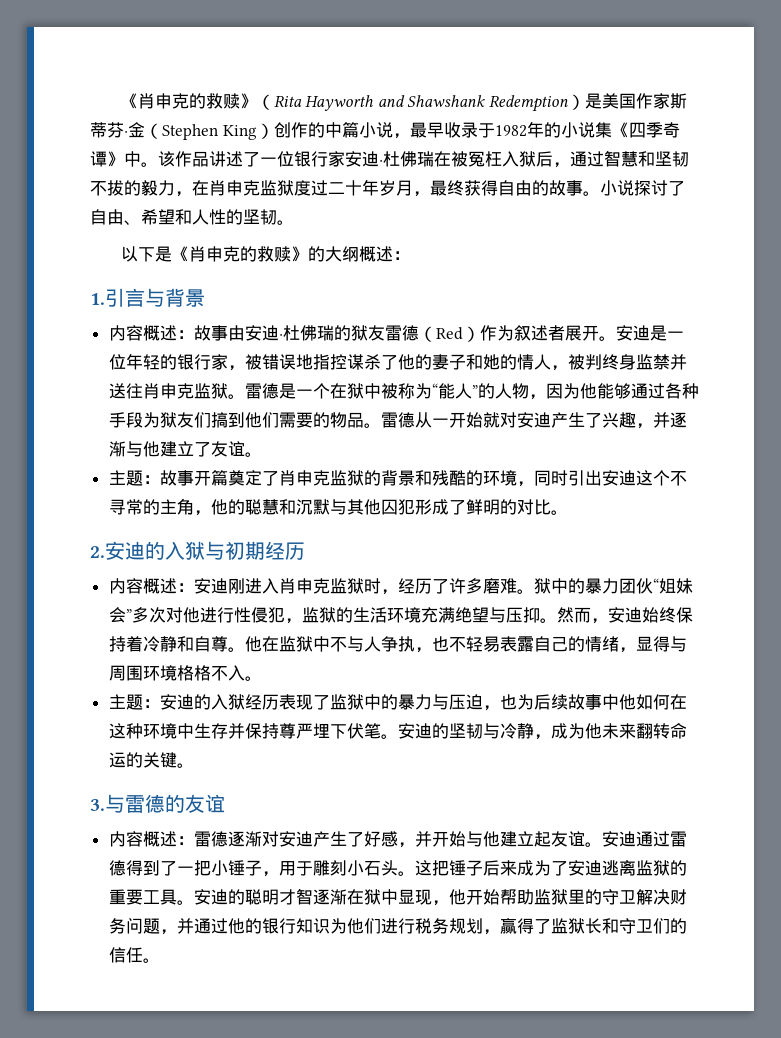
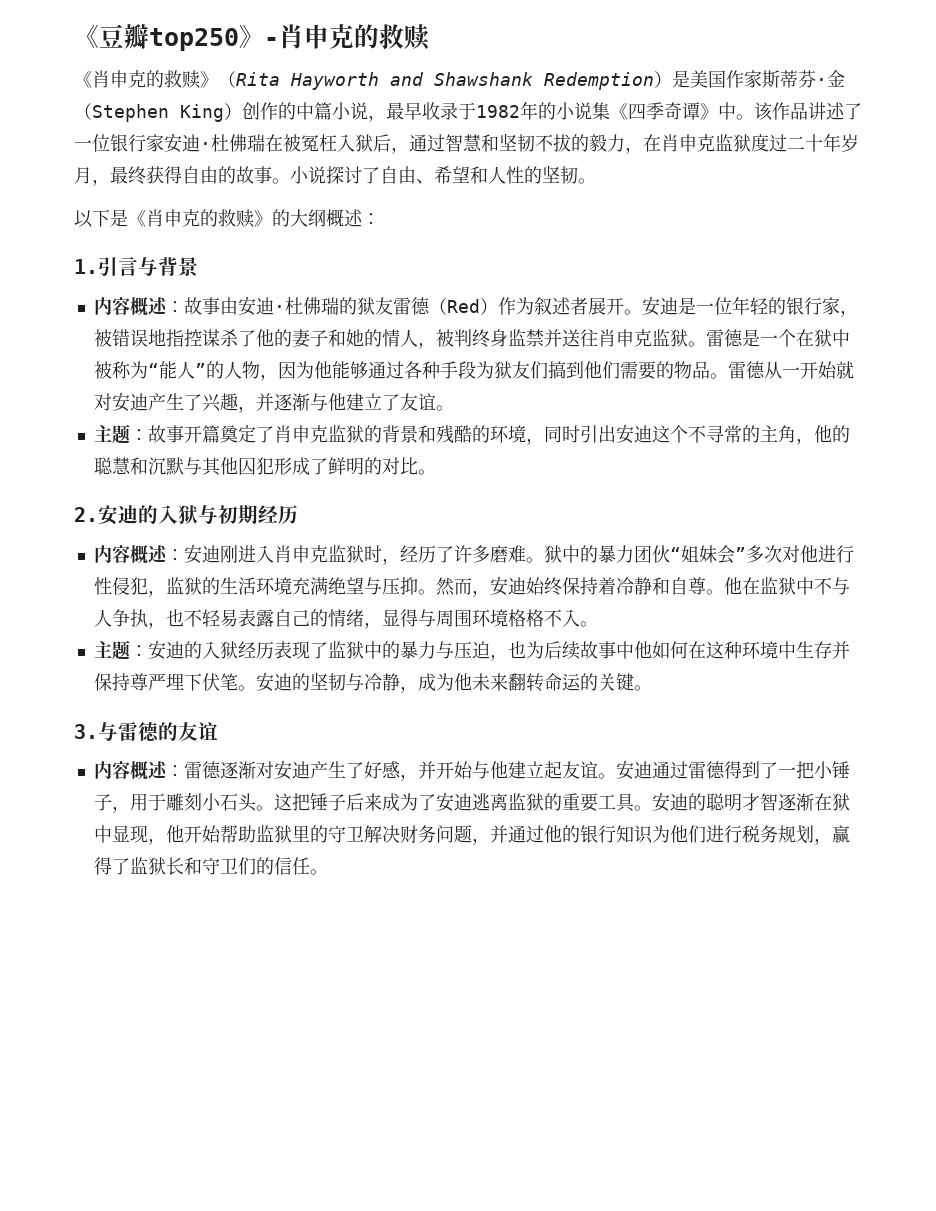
[120,93,138,109] 《 -> [74,24,430,51] [74,71,92,88] 《豆瓣top250》-肖申克的救赎 // 《

